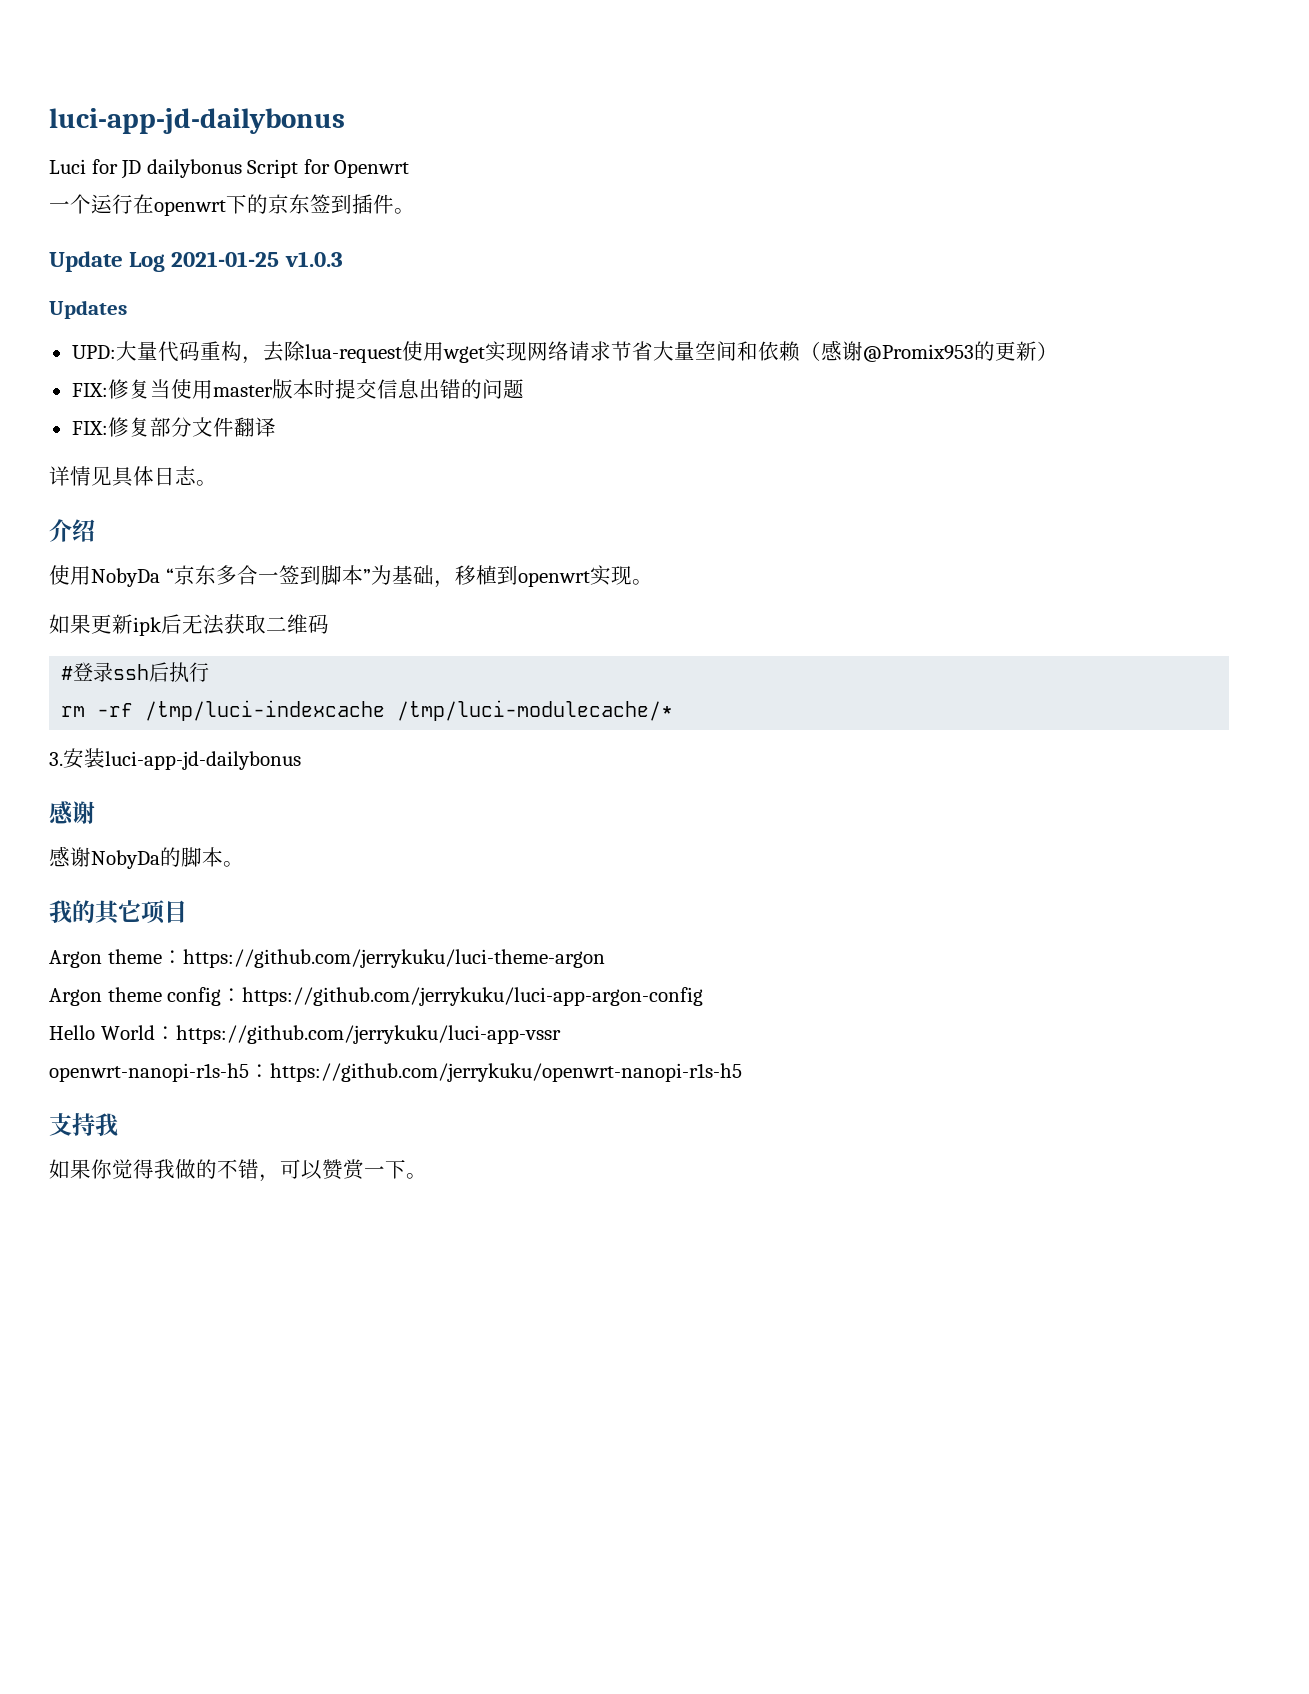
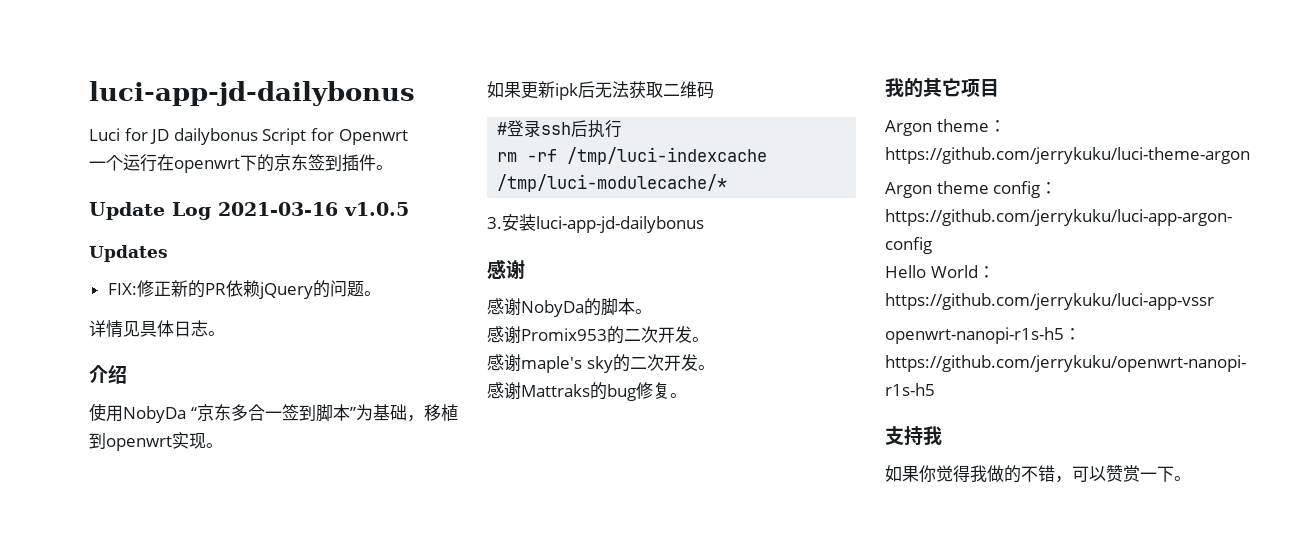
[171,251,343,267] 2021-01-25 v1.0.3 -> [218,202,409,216] 2021-03-16 v1.0.5
[71,340,1058,364] [71,379,524,399] [71,417,276,437] UPD:大量代码重构，去除lua-request使用wget实现网络请求节省大量空间和依赖（感谢@Promix953的更新） // FIX:修复当使用master版本时提交信息出错的问题 // FIX:修复部分文件翻译 -> [107,280,381,299] FIX:修正新的PR依赖jQuery的问题。
(244, 864) none -> [487,326,709,344] [487,354,715,373] [487,382,687,401] // 感谢Promix953的二次开发。 // 感谢maple's sky的二次开发。 // 感谢Mattraks的bug修复。

